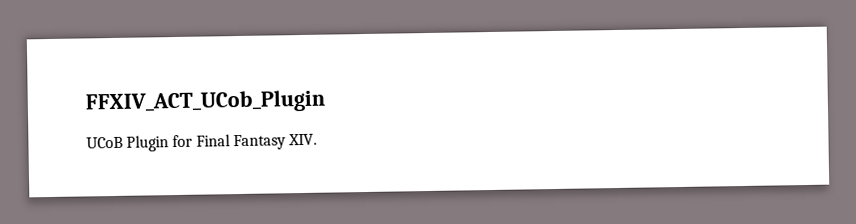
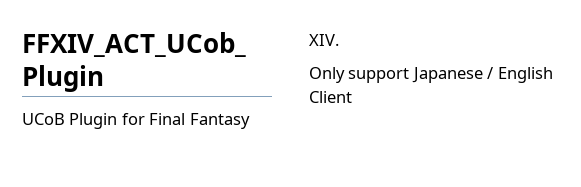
(317, 139) none -> [309,67,553,83] [309,91,352,103] // Only support Japanese / English Client

